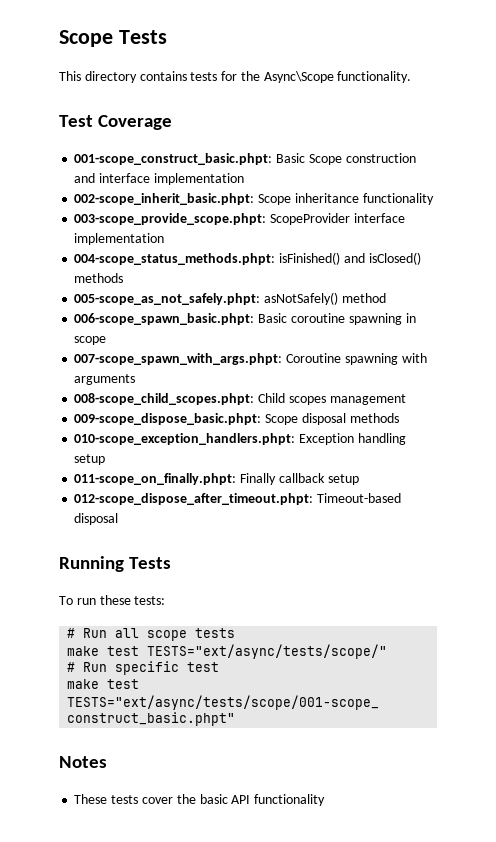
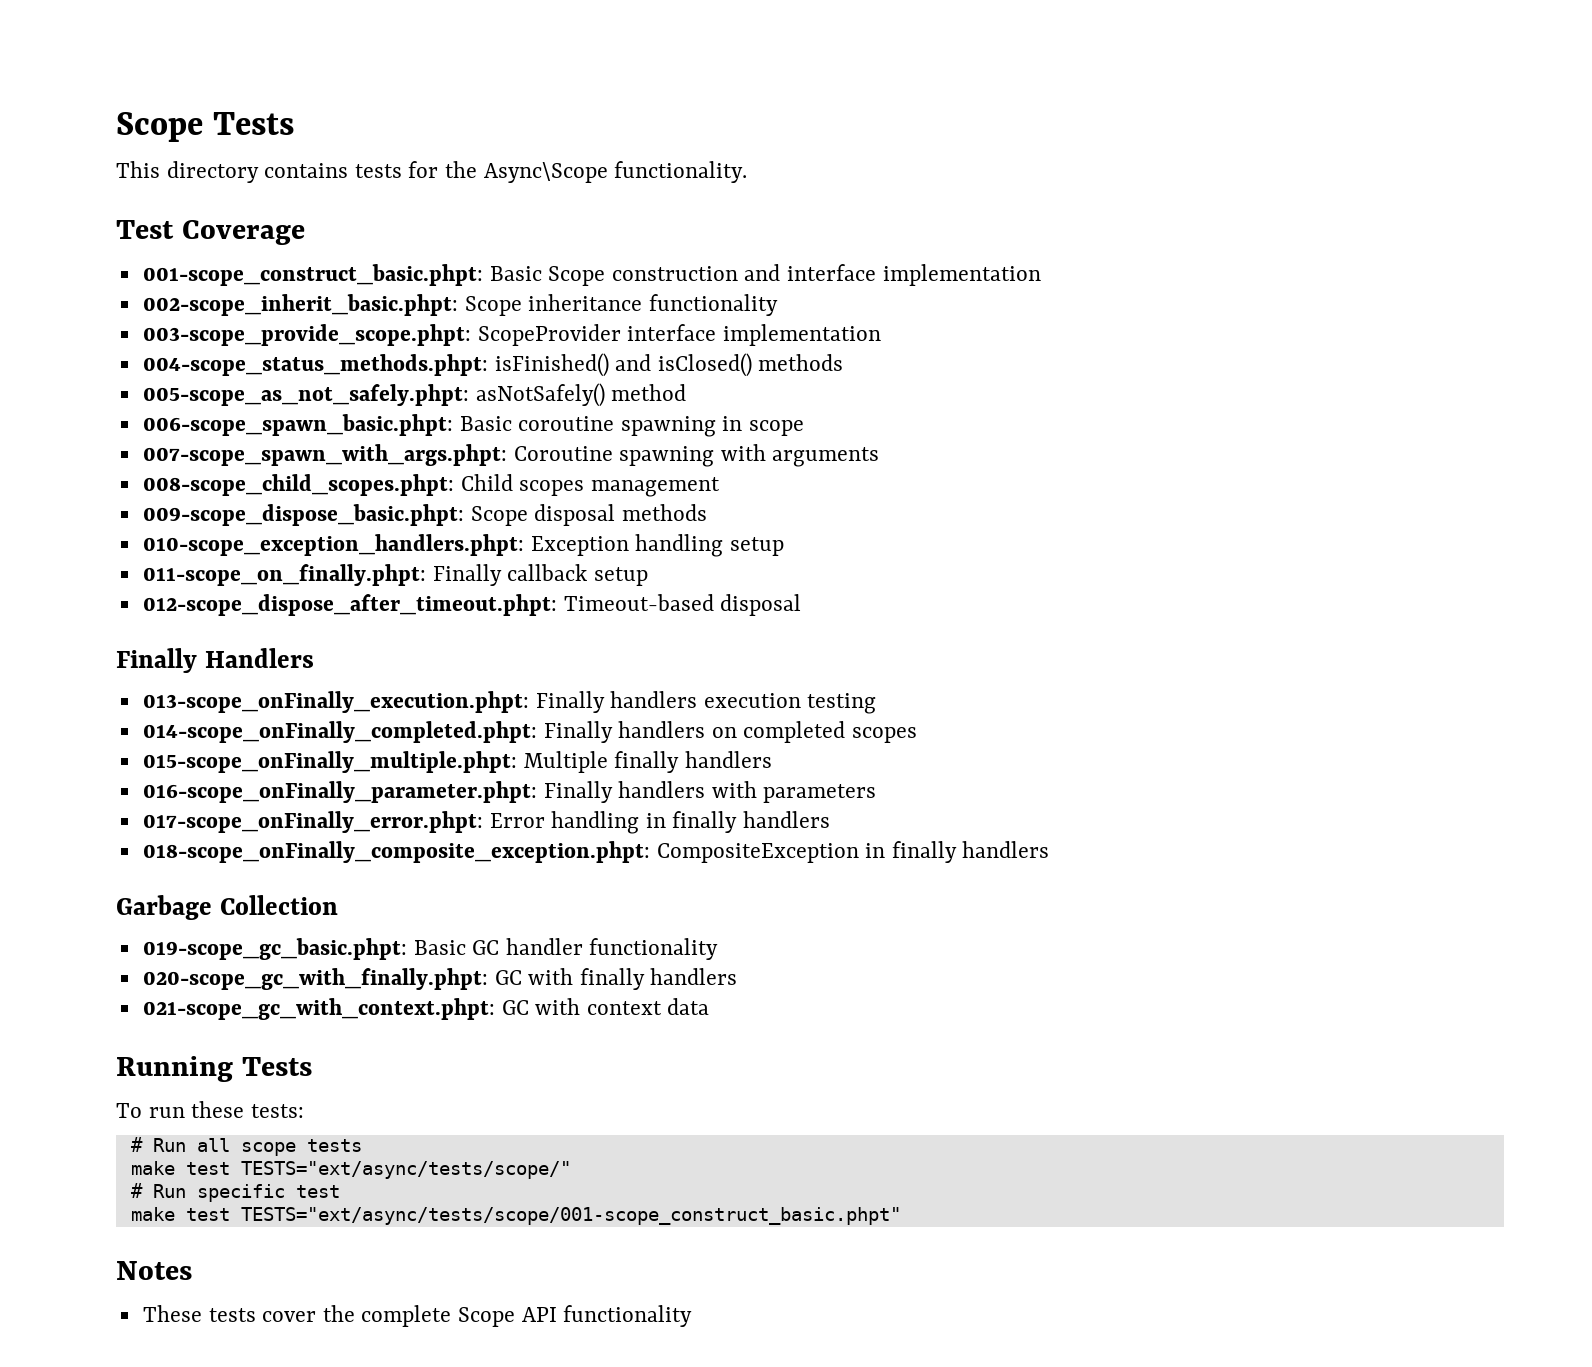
(119, 519) none -> [116,648,314,673] [142,691,877,714] [142,721,918,743] [142,751,772,773] [142,781,877,803] [142,811,831,834] [142,841,1050,863] [116,895,338,920] [142,938,719,960] [142,968,738,990] [142,998,710,1020] // Finally Handlers // 013-scope_onFinally_execution.phpt: Finally handlers execution testing // 014-scope_onFinally_completed.phpt: Finally handlers on completed scopes // 015-scope_onFinally_multiple.phpt: Multiple finally handlers // 016-scope_onFinally_parameter.phpt: Finally handlers with parameters // 017-scope_onFinally_error.phpt: Error handling in finally handlers // 018-scope_onFinally_composite_exception.phpt: CompositeException in finally handlers // Garbage Collection // 019-scope_gc_basic.phpt: Basic GC handler functionality // 020-scope_gc_with_finally.phpt: GC with finally handlers // 021-scope_gc_with_context.phpt: GC with context data
[199,794,228,804] basic -> [361,1305,516,1327] complete Scope

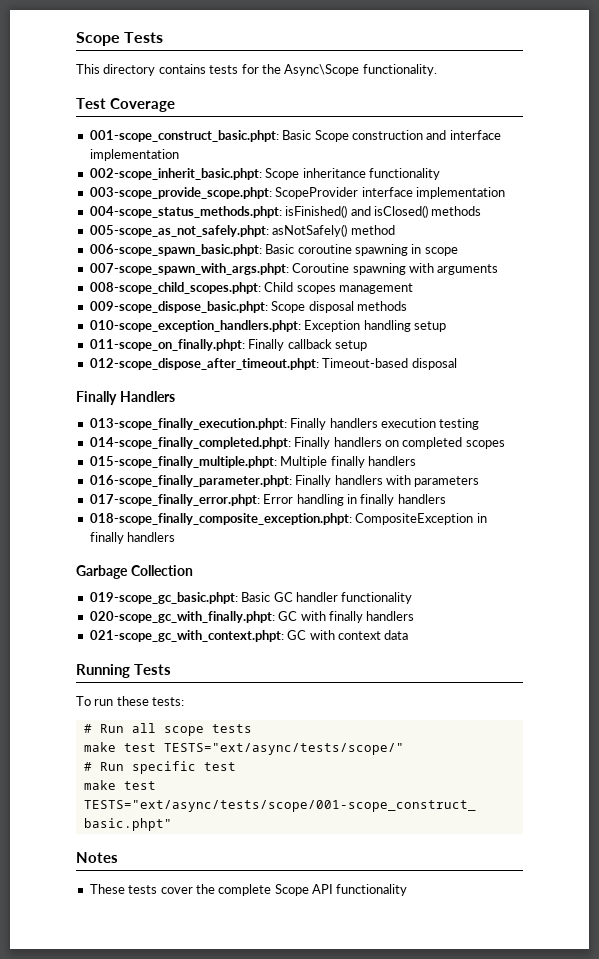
[142,691,529,713] 013-scope_onFinally_execution.phpt: -> [89,418,287,430] 013-scope_finally_execution.phpt:
[142,721,537,743] 014-scope_onFinally_completed.phpt: -> [89,437,291,449] 014-scope_finally_completed.phpt:
[142,751,517,773] 015-scope_onFinally_multiple.phpt: -> [89,456,277,468] 015-scope_finally_multiple.phpt:
[142,781,537,803] 016-scope_onFinally_parameter.phpt: -> [89,475,292,487] 016-scope_finally_parameter.phpt:
[142,811,483,833] 017-scope_onFinally_error.phpt: -> [89,494,260,506] 017-scope_finally_error.phpt:
[142,841,650,863] 018-scope_onFinally_composite_exception.phpt: -> [89,513,352,525] 018-scope_finally_composite_exception.phpt:

